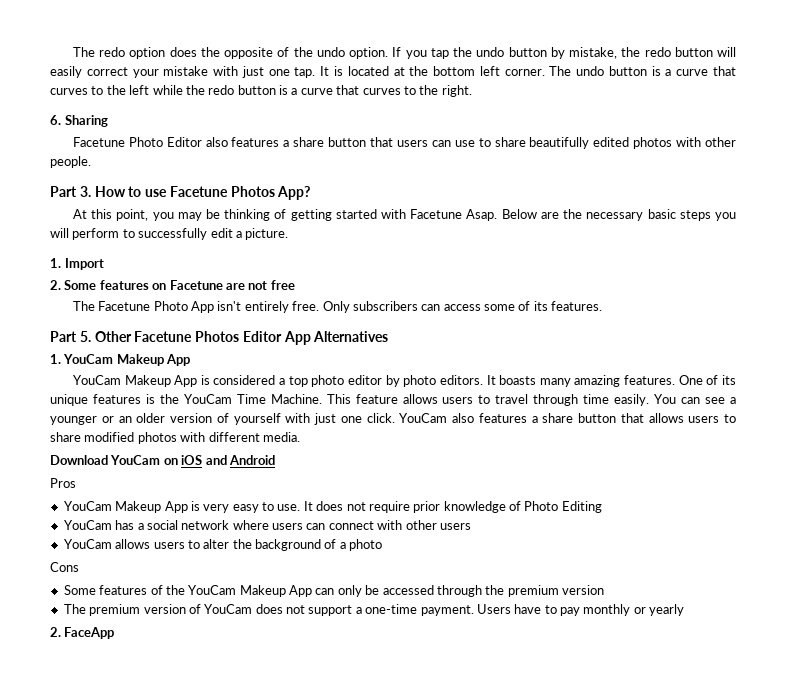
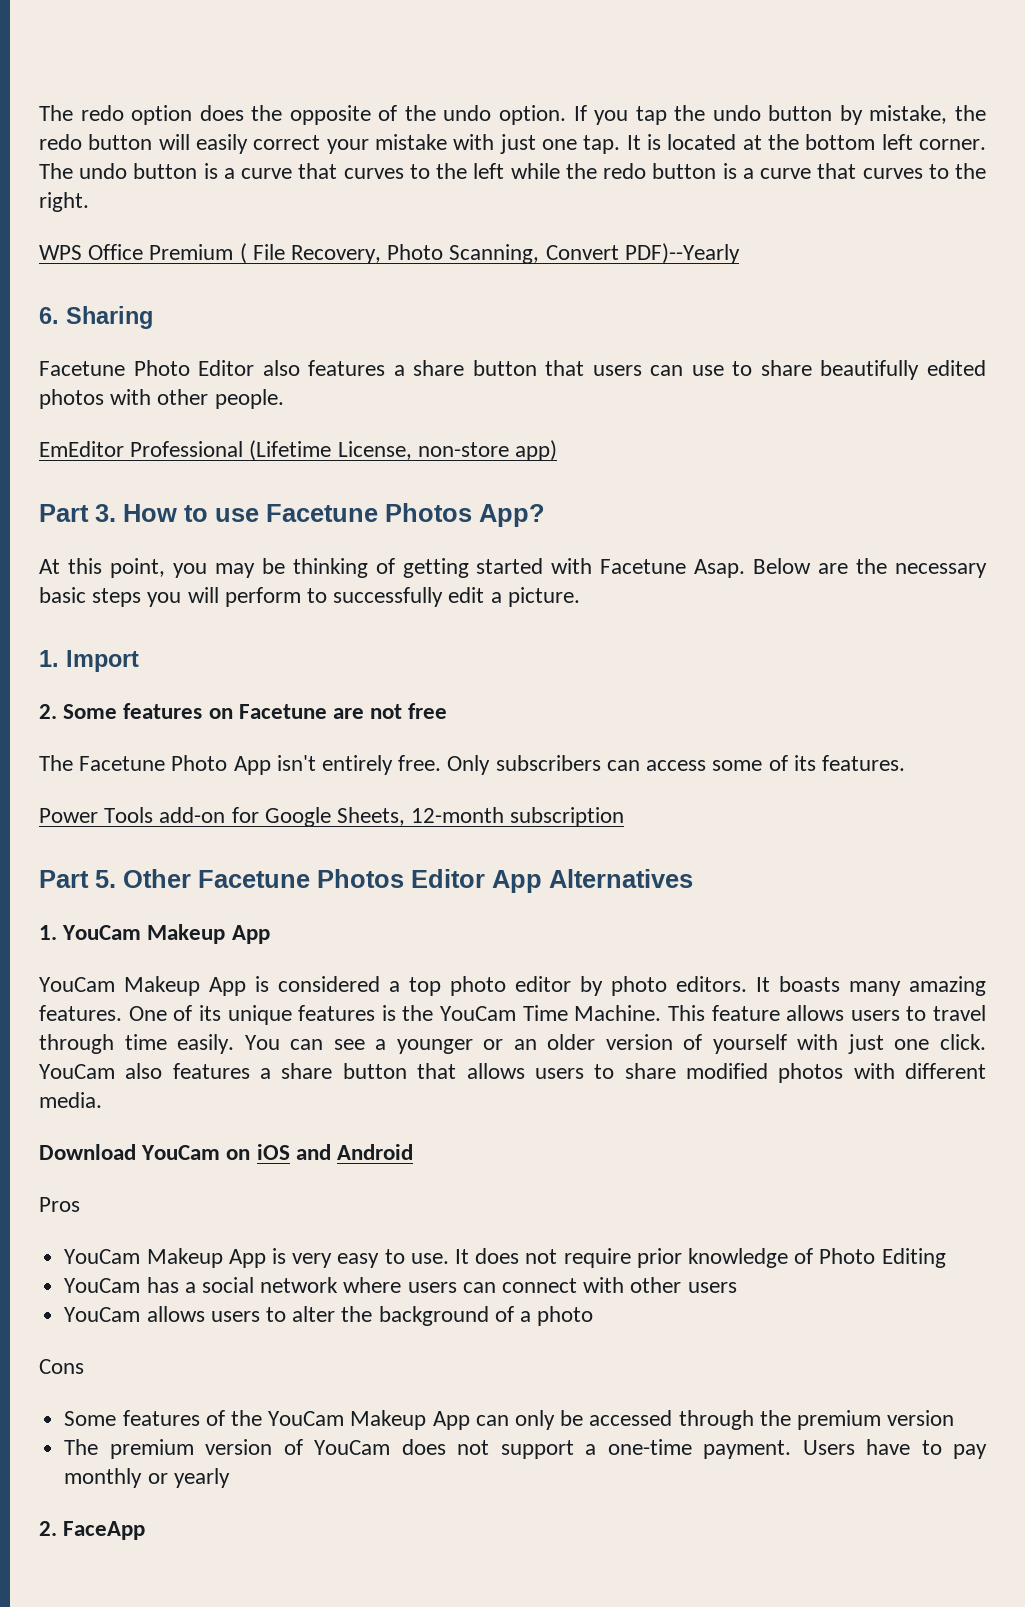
(472, 91) none -> [39,243,740,264] // WPS Office Premium ( File Recovery, Photo Scanning, Convert PDF)--Yearly
(91, 162) none -> [39,440,558,461] // EmEditor Professional (Lifetime License, non-store app)
(603, 306) none -> [39,807,625,827] // Power Tools add-on for Google Sheets, 12-month subscription

